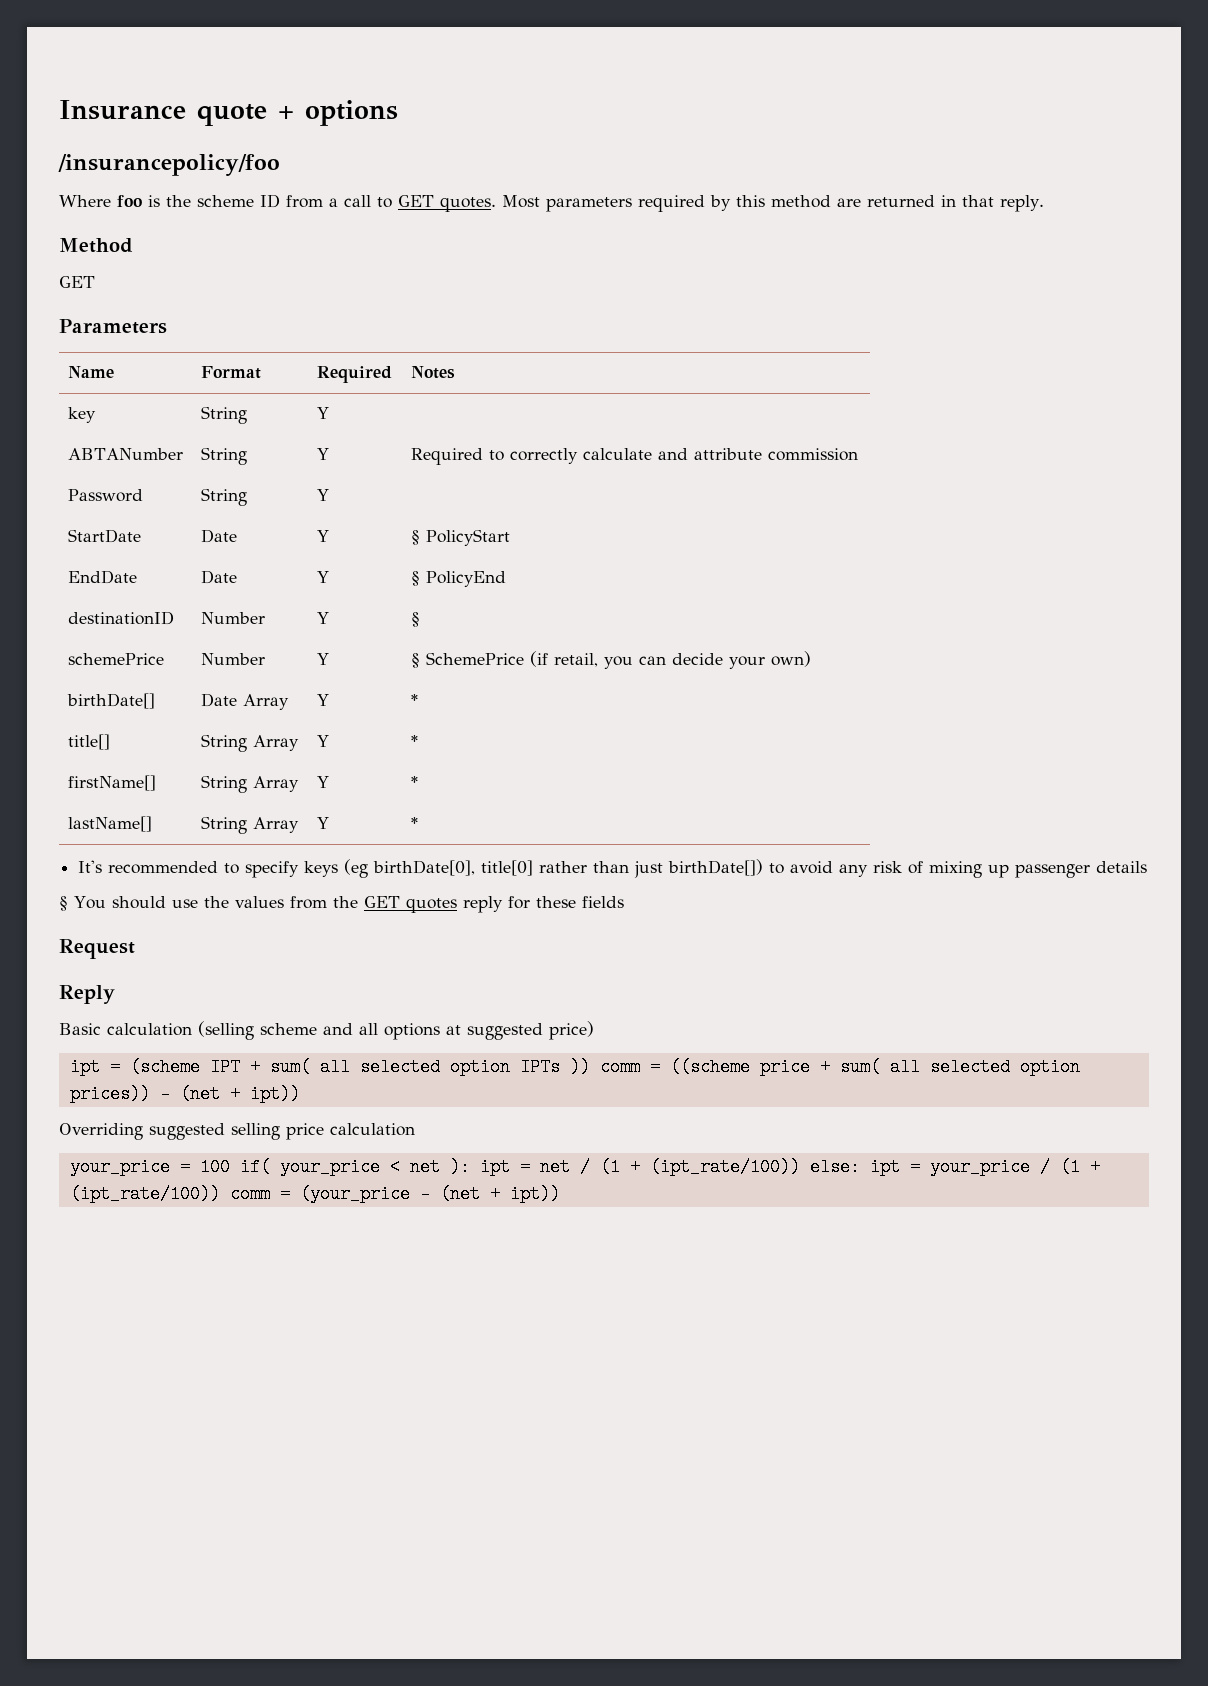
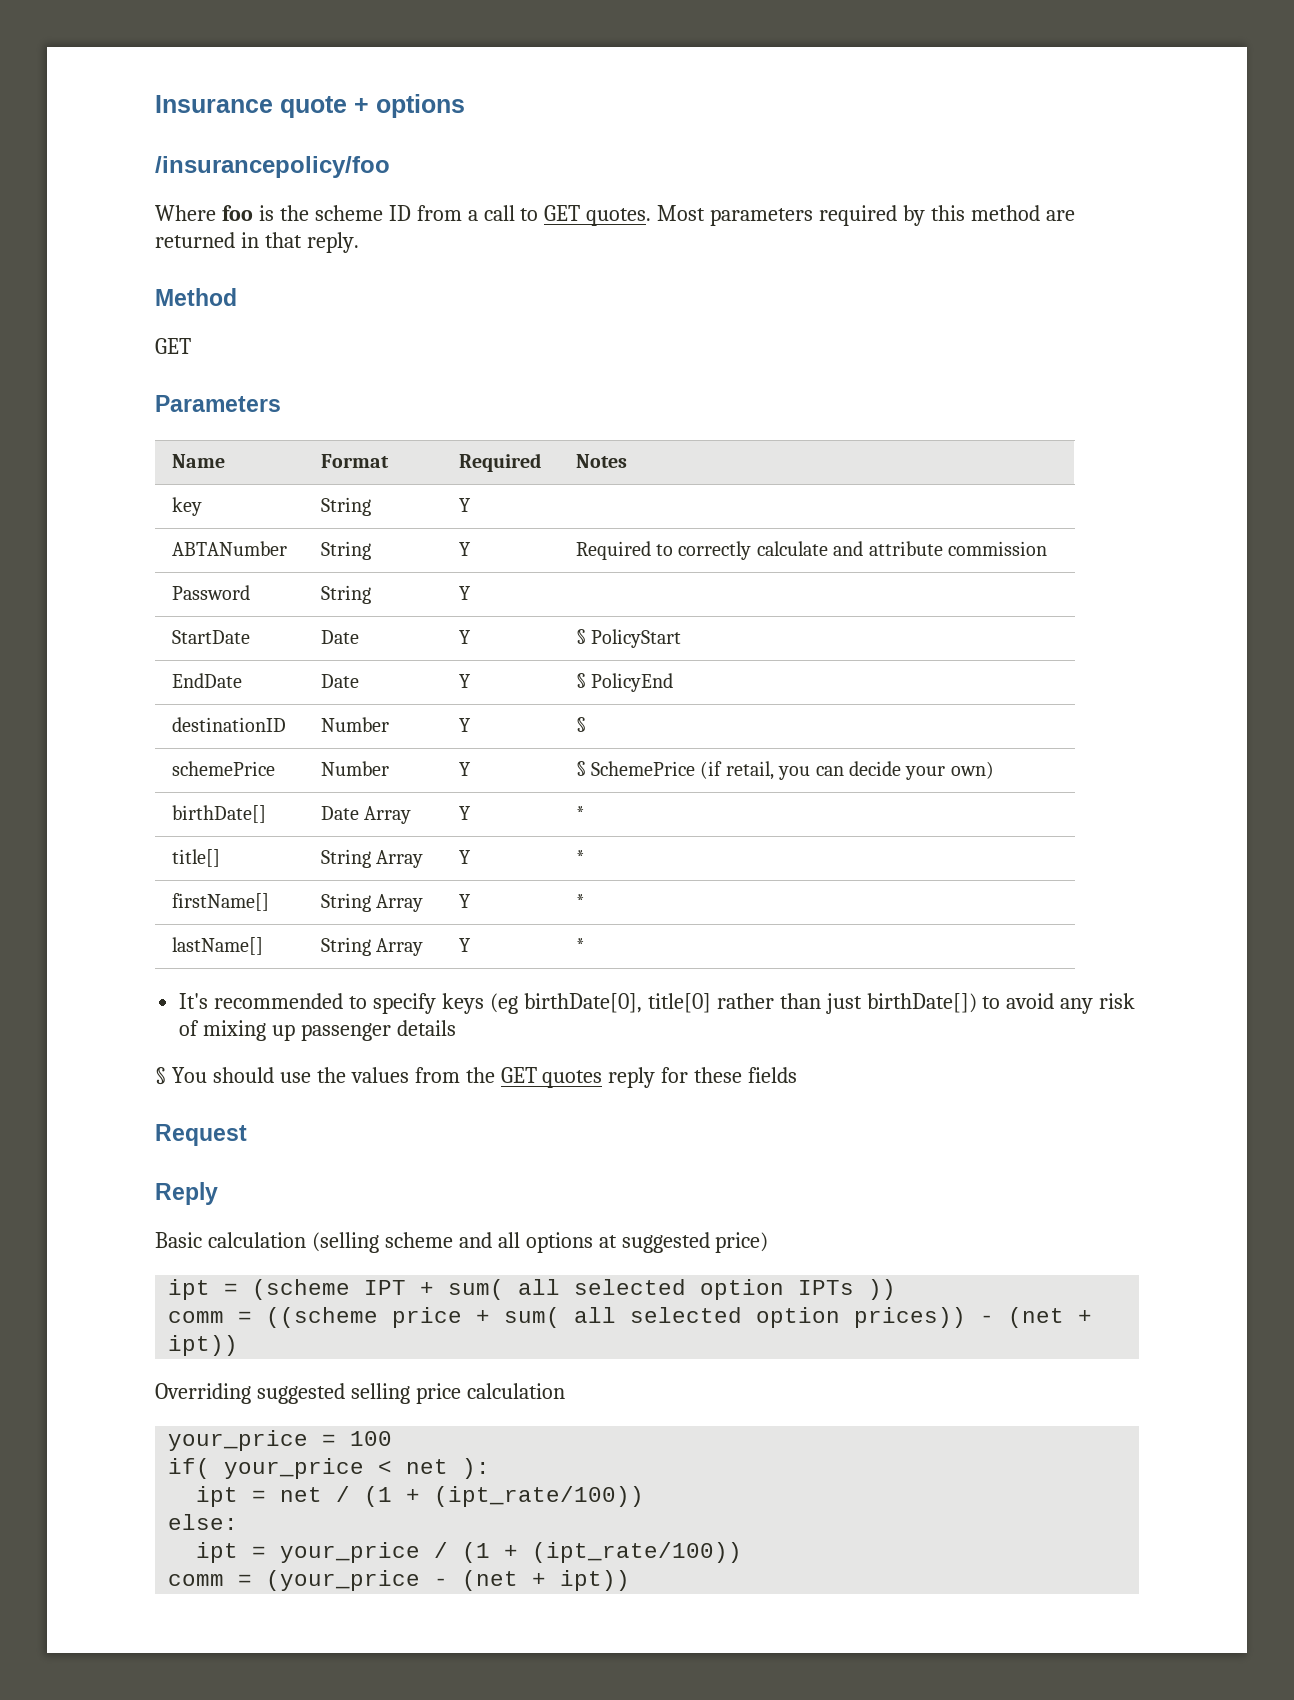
(590, 1067) none -> (897, 1289) //
(230, 1167) none -> (393, 1438) //
(470, 1167) none -> (491, 1468) //
(800, 1167) none -> (645, 1496) //
(860, 1167) none -> (239, 1522) //
(220, 1194) none -> (743, 1552) //

